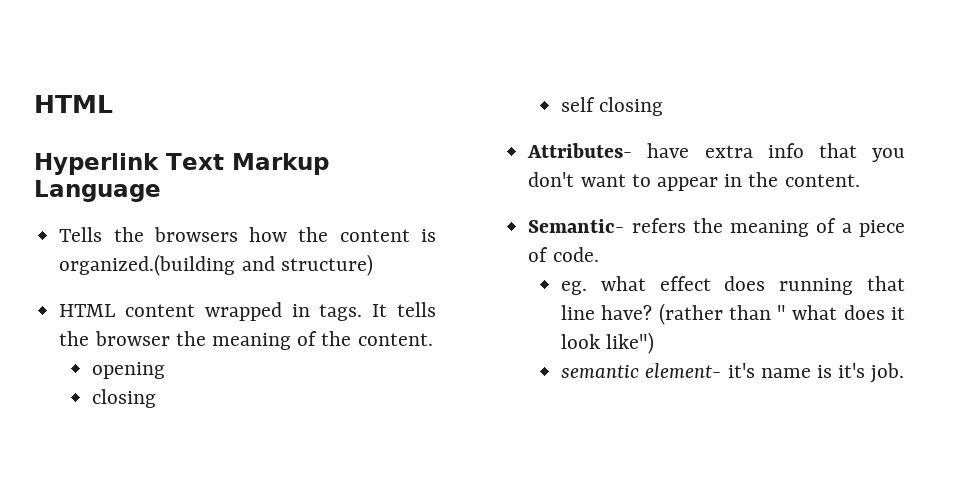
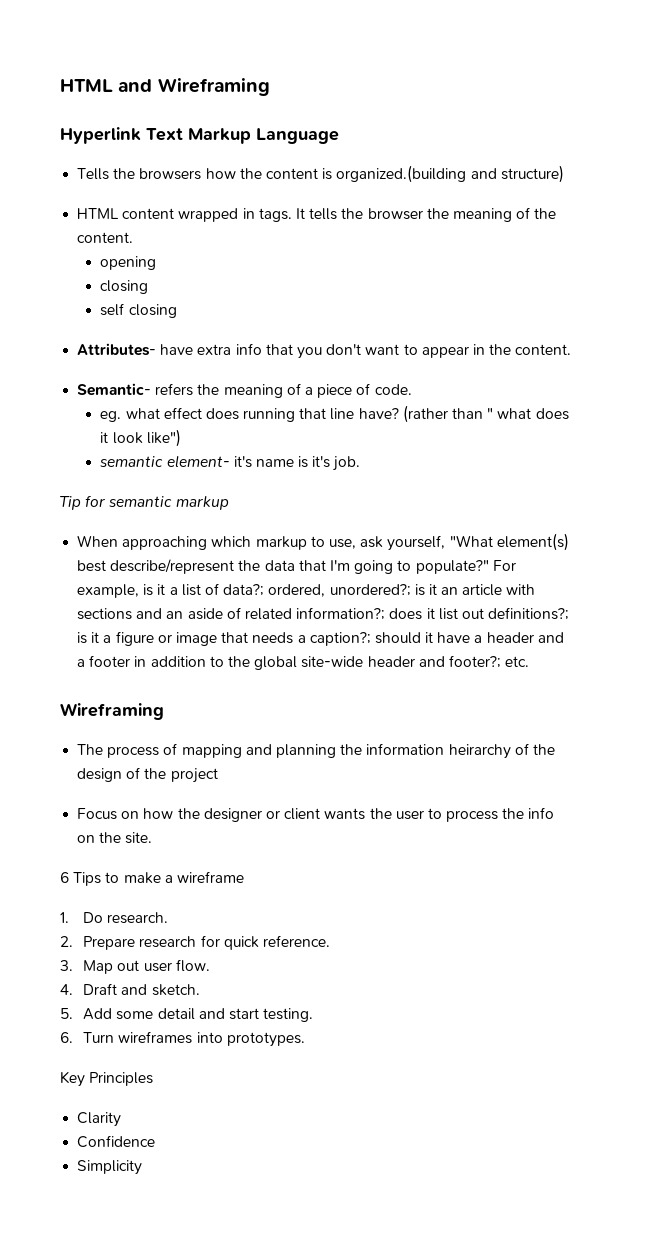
[34,95,113,113] HTML -> [60,78,270,96] HTML and Wireframing
(905, 373) none -> [60,495,229,510] [77,533,569,551] [77,559,516,574] [77,583,536,598] [77,607,570,620] [77,631,564,646] [77,655,530,670] [60,703,164,720] [77,743,555,759] [77,767,218,783] [77,807,555,822] [77,832,153,844] [60,871,244,886] [60,912,169,924] [60,935,331,950] [60,959,210,974] [60,983,200,996] [60,1008,314,1022] [60,1031,305,1047] [60,1071,154,1087] [77,1112,122,1127] [77,1135,156,1148] [77,1160,143,1175] // Tip for semantic markup // When approaching which markup to use, ask yourself, "What element(s) best describe/represent the data that I'm going to populate?" For example, is it a list of data?; ordered, unordered?; is it an article with sections and an aside of related information?; does it list out definitions?; is it a figure or image that needs a caption?; should it have a header and a footer in addition to the global site-wide header and footer?; etc. // Wireframing // The process of mapping and planning the information heirarchy of the design of the project // Focus on how the designer or client wants the user to process the info on the site. // 6 Tips to make a wireframe // 1. Do research. // 2. Prepare research for quick reference. // 3. Map out user flow. // 4. Draft and sketch. // 5. Add some detail and start testing. // 6. Turn wireframes into prototypes. // Key Principles // Clarity // Confidence // Simplicity

